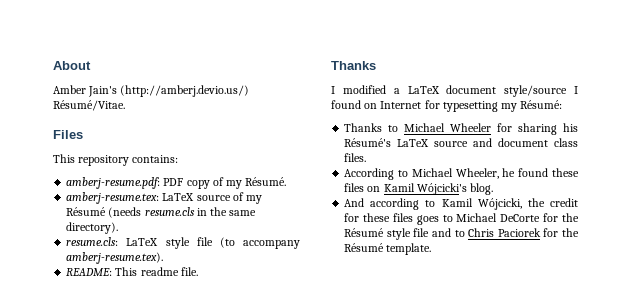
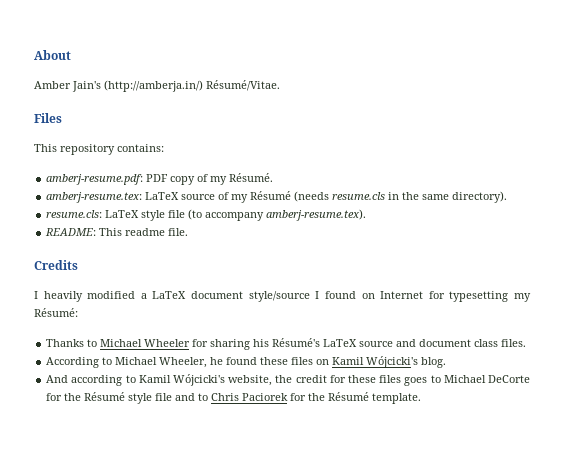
[120,85,250,97] (http://amberj.devio.us/) -> [104,80,203,92] (http://amberja.in/)
[331,61,376,70] [331,86,335,94] Thanks // I -> [34,260,78,270] [34,291,83,302] Credits // I heavily
[477,198,522,210] Wójcicki, -> [172,374,273,386] Wójcicki's website,

